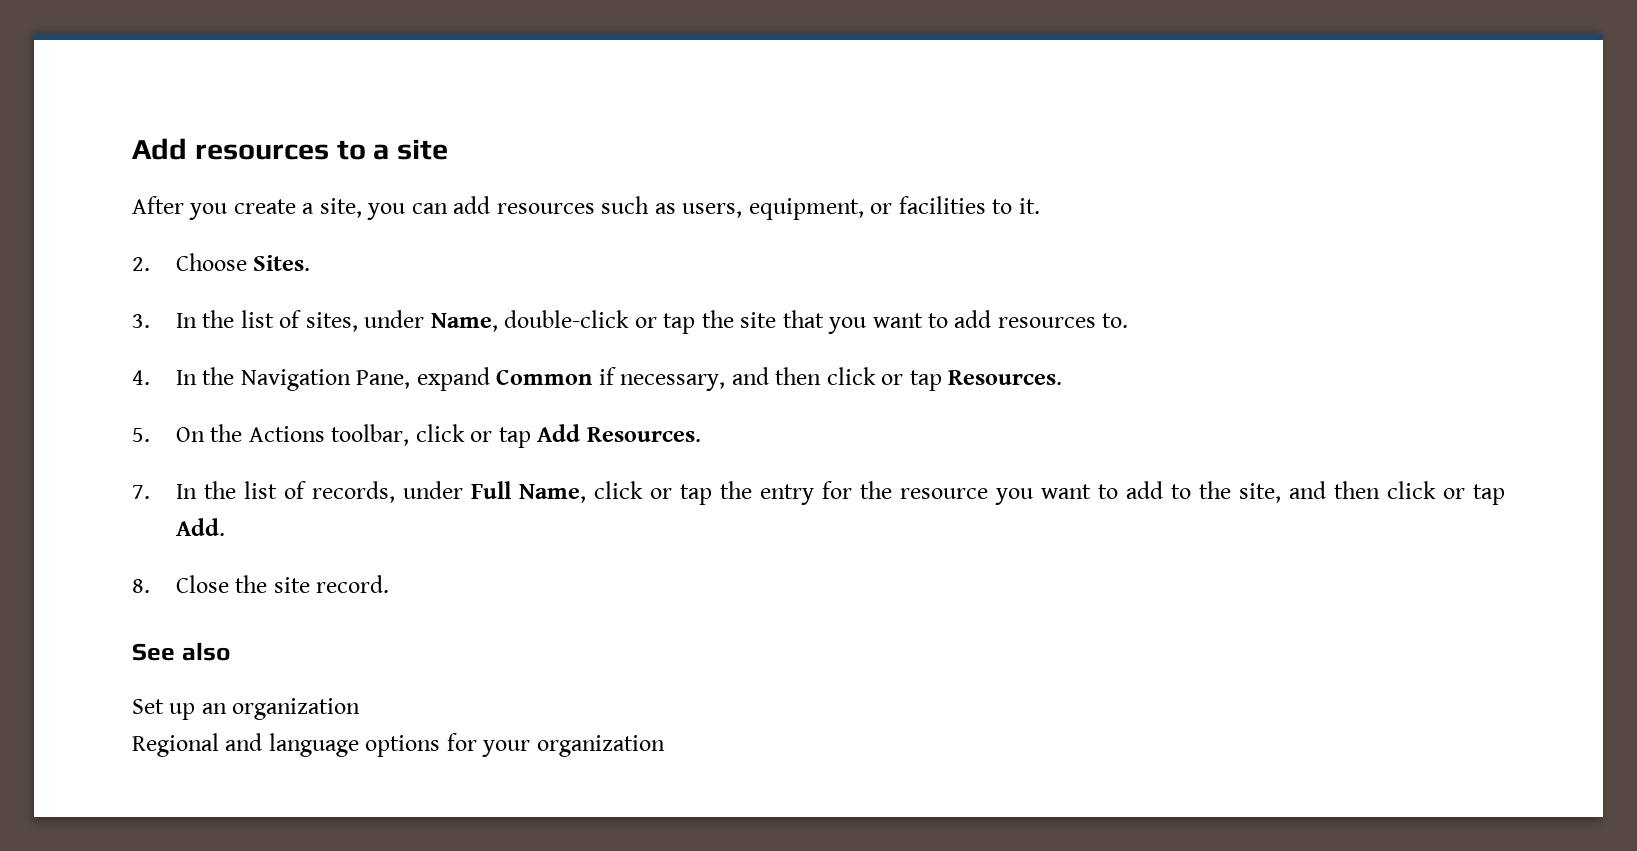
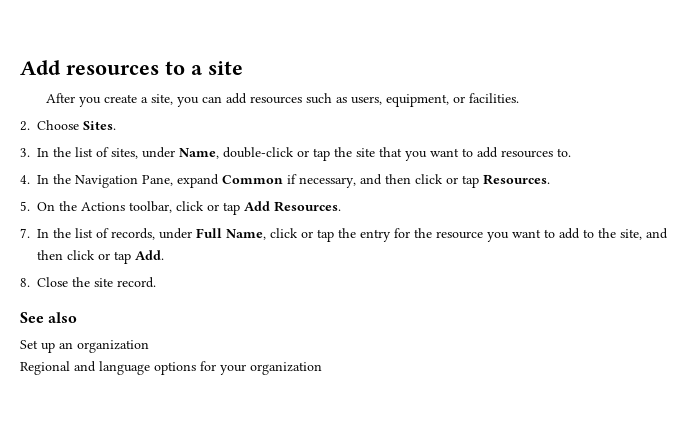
[898,196,1040,214] facilities to it. -> [468,93,519,103] facilities.

